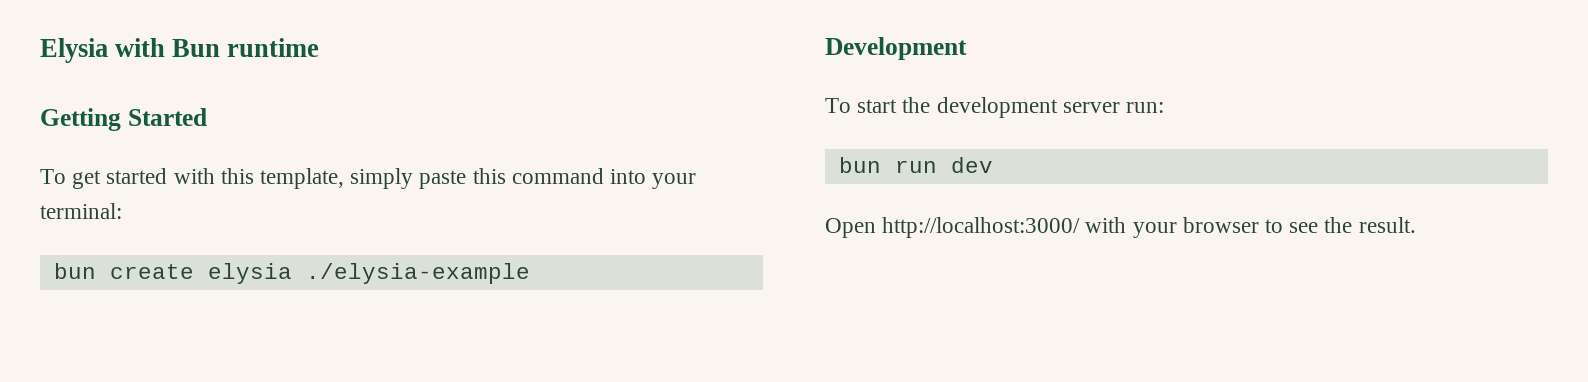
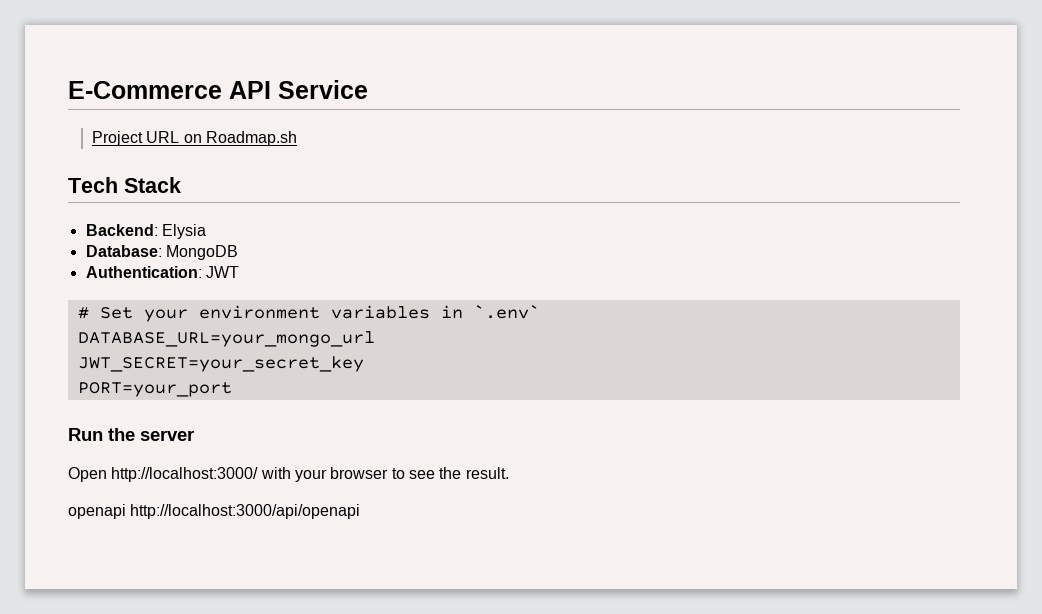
[40,38,320,63] [40,108,207,131] [40,168,697,189] [40,203,122,219] [53,263,530,284] [825,37,967,60] [825,97,1165,118] [838,157,993,173] Elysia with Bun runtime // Getting Started // To get started with this template, simply paste this command into your terminal: // bun create elysia ./elysia-example // Development // To start the development server run: // bun run dev -> [68,80,368,99] [92,131,298,146] [68,177,181,193] [85,224,206,239] [85,245,238,260] [85,266,239,278] [77,305,540,322] [77,331,375,347] [77,356,364,372] [77,382,232,397] [68,428,194,441] E-Commerce API Service // Project URL on Roadmap.sh // Tech Stack // Backend: Elysia // Database: MongoDB // Authentication: JWT // # Set your environment variables in `.env` // DATABASE_URL=your_mongo_url // JWT_SECRET=your_secret_key // PORT=your_port // Run the server
(1416, 225) none -> [68,504,361,519] // openapi http://localhost:3000/api/openapi

